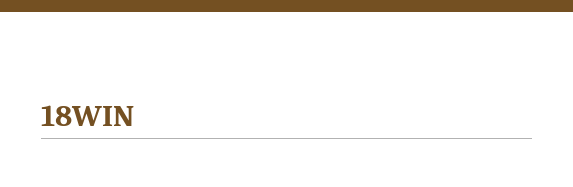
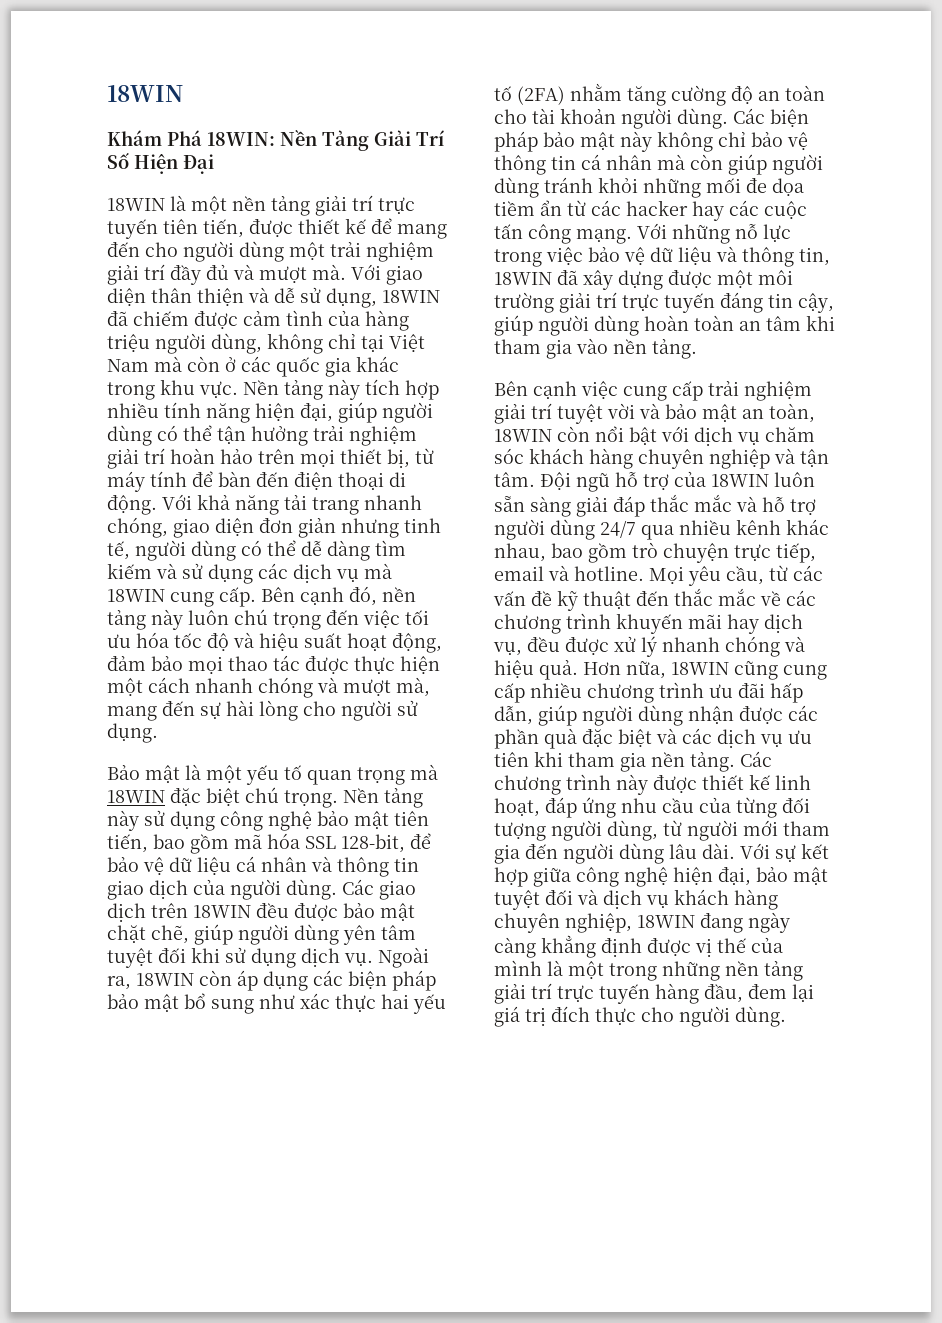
[41,105,134,126] 18WIN -> [107,85,183,102] [107,130,444,151] [107,153,214,174] [107,195,415,216] [107,218,447,239] [107,241,434,262] [107,264,423,285] [107,287,440,308] [107,310,409,331] [107,333,425,354] [107,356,399,377] [107,379,439,400] [107,402,433,423] [107,425,417,446] [107,448,434,469] [107,471,406,492] [107,494,422,515] [107,517,441,538] [107,540,406,561] [107,563,392,584] [107,586,416,607] [107,609,429,630] [107,632,442,653] [107,655,440,675] [107,677,430,698] [107,700,418,721] [107,723,158,743] [107,764,438,785] [107,787,423,808] [107,810,429,831] [107,833,431,854] [107,856,419,877] [107,879,416,900] [107,902,415,922] [107,924,416,945] [107,947,429,968] [107,970,436,991] [107,993,446,1014] [494,83,825,106] [494,108,809,129] [494,131,808,152] [494,154,823,175] [494,177,804,198] [494,200,807,221] [494,223,791,244] [494,246,830,267] [494,269,793,290] [494,292,834,313] [494,315,835,336] [494,338,697,359] [494,380,812,401] [494,403,815,424] [494,426,815,446] [494,448,829,469] [494,471,815,492] [494,494,816,517] [494,519,829,540] [494,542,816,563] [494,565,823,586] [493,588,816,611] [494,613,803,634] [493,636,805,657] [494,659,827,680] [494,682,803,703] [494,705,818,726] [494,728,812,749] [494,751,772,772] [494,774,811,795] [494,797,810,818] [494,820,830,841] [494,843,829,864] [494,866,828,887] [494,889,778,910] [494,912,790,933] [494,935,783,958] [494,960,803,981] [494,983,814,1004] [494,1006,786,1027] 18WIN // Khám Phá 18WIN: Nền Tảng Giải Trí Số Hiện Đại // 18WIN là một nền tảng giải trí trực tuyến tiên tiến, được thiết kế để mang đến cho người dùng một trải nghiệm giải trí đầy đủ và mượt mà. Với giao diện thân thiện và dễ sử dụng, 18WIN đã chiếm được cảm tình của hàng triệu người dùng, không chỉ tại Việt Nam mà còn ở các quốc gia khác trong khu vực. Nền tảng này tích hợp nhiều tính năng hiện đại, giúp người dùng có thể tận hưởng trải nghiệm giải trí hoàn hảo trên mọi thiết bị, từ máy tính để bàn đến điện thoại di động. Với khả năng tải trang nhanh chóng, giao diện đơn giản nhưng tinh tế, người dùng có thể dễ dàng tìm kiếm và sử dụng các dịch vụ mà 18WIN cung cấp. Bên cạnh đó, nền tảng này luôn chú trọng đến việc tối ưu hóa tốc độ và hiệu suất hoạt động, đảm bảo mọi thao tác được thực hiện một cách nhanh chóng và mượt mà, mang đến sự hài lòng cho người sử dụng. // Bảo mật là một yếu tố quan trọng mà 18WIN đặc biệt chú trọng. Nền tảng này sử dụng công nghệ bảo mật tiên tiến, bao gồm mã hóa SSL 128-bit, để bảo vệ dữ liệu cá nhân và thông tin giao dịch của người dùng. Các giao dịch trên 18WIN đều được bảo mật chặt chẽ, giúp người dùng yên tâm tuyệt đối khi sử dụng dịch vụ. Ngoài ra, 18WIN còn áp dụng các biện pháp bảo mật bổ sung như xác thực hai yếu tố (2FA) nhằm tăng cường độ an toàn cho tài khoản người dùng. Các biện pháp bảo mật này không chỉ bảo vệ thông tin cá nhân mà còn giúp người dùng tránh khỏi những mối đe dọa tiềm ẩn từ các hacker hay các cuộc tấn công mạng. Với những nỗ lực trong việc bảo vệ dữ liệu và thông tin, 18WIN đã xây dựng được một môi trường giải trí trực tuyến đáng tin cậy, giúp người dùng hoàn toàn an tâm khi tham gia vào nền tảng. // Bên cạnh việc cung cấp trải nghiệm giải trí tuyệt vời và bảo mật an toàn, 18WIN còn nổi bật với dịch vụ chăm sóc khách hàng chuyên nghiệp và tận tâm. Đội ngũ hỗ trợ của 18WIN luôn sẵn sàng giải đáp thắc mắc và hỗ trợ người dùng 24/7 qua nhiều kênh khác nhau, bao gồm trò chuyện trực tiếp, email và hotline. Mọi yêu cầu, từ các vấn đề kỹ thuật đến thắc mắc về các chương trình khuyến mãi hay dịch vụ, đều được xử lý nhanh chóng và hiệu quả. Hơn nữa, 18WIN cũng cung cấp nhiều chương trình ưu đãi hấp dẫn, giúp người dùng nhận được các phần quà đặc biệt và các dịch vụ ưu tiên khi tham gia nền tảng. Các chương trình này được thiết kế linh hoạt, đáp ứng nhu cầu của từng đối tượng người dùng, từ người mới tham gia đến người dùng lâu dài. Với sự kết hợp giữa công nghệ hiện đại, bảo mật tuyệt đối và dịch vụ khách hàng chuyên nghiệp, 18WIN đang ngày càng khẳng định được vị thế của mình là một trong những nền tảng giải trí trực tuyến hàng đầu, đem lại giá trị đích thực cho người dùng.

